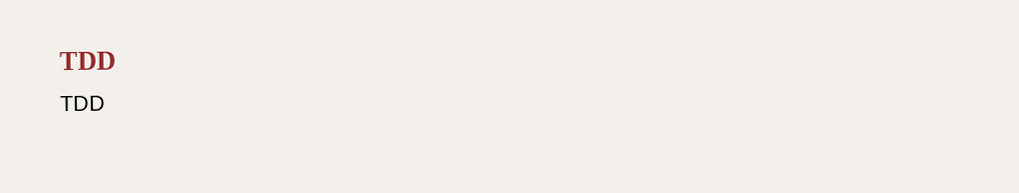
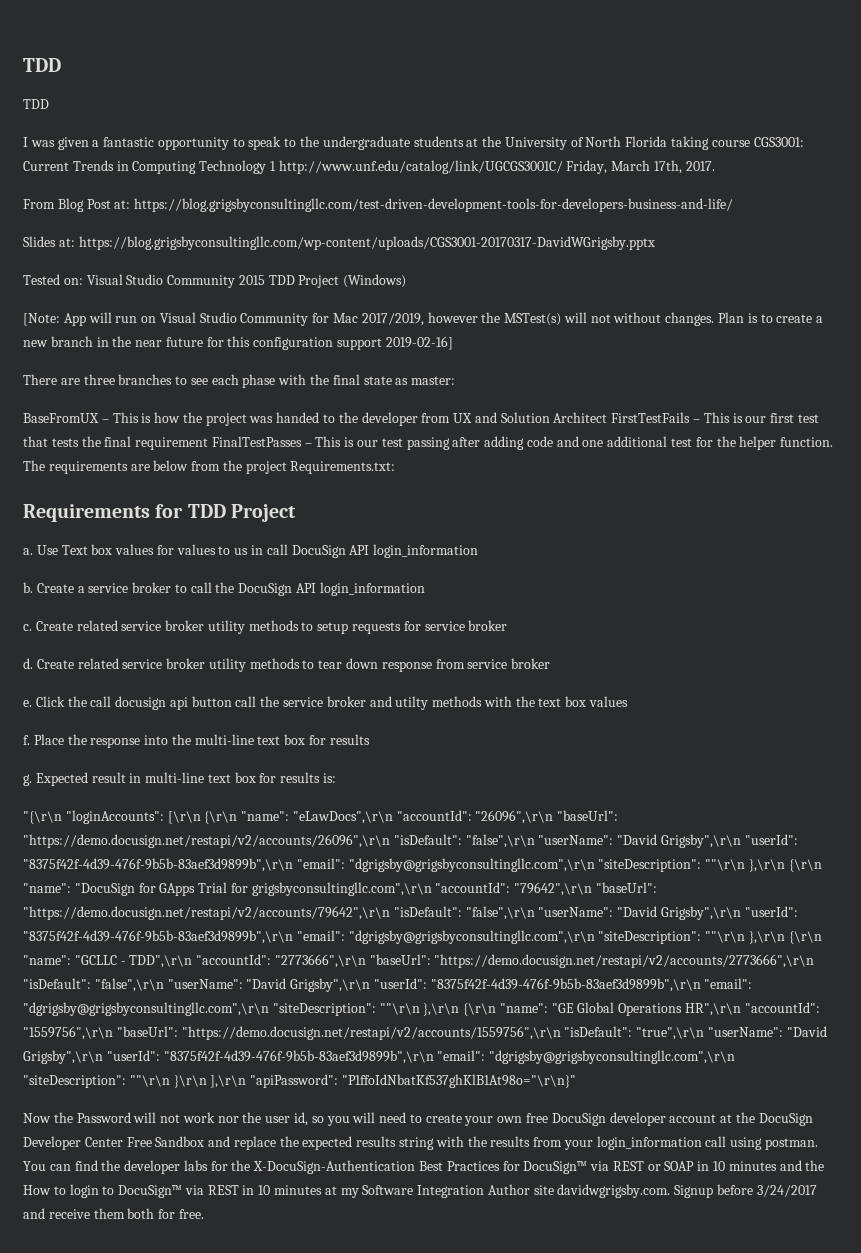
(106, 103) none -> [23,136,804,150] [23,160,715,174] [23,198,734,212] [23,236,655,250] [23,274,407,288] [23,312,824,326] [23,336,453,350] [23,374,456,388] [23,412,819,426] [23,436,834,450] [23,460,396,474] [23,504,296,522] [23,544,479,558] [23,582,425,596] [23,620,508,634] [23,658,551,672] [23,696,629,710] [23,734,370,748] [23,772,337,786] [23,810,619,824] [23,834,798,848] [23,858,822,872] [23,882,658,896] [23,906,798,920] [23,930,822,944] [23,954,815,968] [23,978,753,992] [23,1002,820,1016] [23,1026,827,1040] [23,1050,736,1064] [23,1074,576,1088] [23,1112,813,1126] [23,1136,819,1150] [23,1160,825,1174] [23,1184,817,1198] [23,1208,204,1219] // I was given a fantastic opportunity to speak to the undergraduate students at the University of North Florida taking course CGS3001: Current Trends in Computing Technology 1 http://www.unf.edu/catalog/link/UGCGS3001C/ Friday, March 17th, 2017. // From Blog Post at: https://blog.grigsbyconsultingllc.com/test-driven-development-tools-for-developers-business-and-life/ // Slides at: https://blog.grigsbyconsultingllc.com/wp-content/uploads/CGS3001-20170317-DavidWGrigsby.pptx // Tested on: Visual Studio Community 2015 TDD Project (Windows) // [Note: App will run on Visual Studio Community for Mac 2017/2019, however the MSTest(s) will not without changes. Plan is to create a new branch in the near future for this configuration support 2019-02-16] // There are three branches to see each phase with the final state as master: // BaseFromUX – This is how the project was handed to the developer from UX and Solution Architect FirstTestFails – This is our first test that tests the final requirement FinalTestPasses – This is our test passing after adding code and one additional test for the helper function. The requirements are below from the project Requirements.txt: // Requirements for TDD Project // a. Use Text box values for values to us in call DocuSign API login_information // b. Create a service broker to call the DocuSign API login_information // c. Create related service broker utility methods to setup requests for service broker // d. Create related service broker utility methods to tear down response from service broker // e. Click the call docusign api button call the service broker and utilty methods with the text box values // f. Place the response into the multi-line text box for results // g. Expected result in multi-line text box for results is: // "{\r\n "loginAccounts": [\r\n {\r\n "name": "eLawDocs",\r\n "accountId": "26096",\r\n "baseUrl": "https://demo.docusign.net/restapi/v2/accounts/26096",\r\n "isDefault": "false",\r\n "userName": "David Grigsby",\r\n "userId": "8375f42f-4d39-476f-9b5b-83aef3d9899b",\r\n "email": "dgrigsby@grigsbyconsultingllc.com",\r\n "siteDescription": ""\r\n },\r\n {\r\n "name": "DocuSign for GApps Trial for grigsbyconsultingllc.com",\r\n "accountId": "79642",\r\n "baseUrl": "https://demo.docusign.net/restapi/v2/accounts/79642",\r\n "isDefault": "false",\r\n "userName": "David Grigsby",\r\n "userId": "8375f42f-4d39-476f-9b5b-83aef3d9899b",\r\n "email": "dgrigsby@grigsbyconsultingllc.com",\r\n "siteDescription": ""\r\n },\r\n {\r\n "name": "GCLLC - TDD",\r\n "accountId": "2773666",\r\n "baseUrl": "https://demo.docusign.net/restapi/v2/accounts/2773666",\r\n "isDefault": "false",\r\n "userName": "David Grigsby",\r\n "userId": "8375f42f-4d39-476f-9b5b-83aef3d9899b",\r\n "email": "dgrigsby@grigsbyconsultingllc.com",\r\n "siteDescription": ""\r\n },\r\n {\r\n "name": "GE Global Operations HR",\r\n "accountId": "1559756",\r\n "baseUrl": "https://demo.docusign.net/restapi/v2/accounts/1559756",\r\n "isDefault": "true",\r\n "userName": "David Grigsby",\r\n "userId": "8375f42f-4d39-476f-9b5b-83aef3d9899b",\r\n "email": "dgrigsby@grigsbyconsultingllc.com",\r\n "siteDescription": ""\r\n }\r\n ],\r\n "apiPassword": "P1ffoIdNbatKf537ghKlB1At98o="\r\n}" // Now the Password will not work nor the user id, so you will need to create your own free DocuSign developer account at the DocuSign Developer Center Free Sandbox and replace the expected results string with the results from your login_information call using postman. You can find the developer labs for the X-DocuSign-Authentication Best Practices for DocuSign™ via REST or SOAP in 10 minutes and the How to login to DocuSign™ via REST in 10 minutes at my Software Integration Author site davidwgrigsby.com. Signup before 3/24/2017 and receive them both for free.

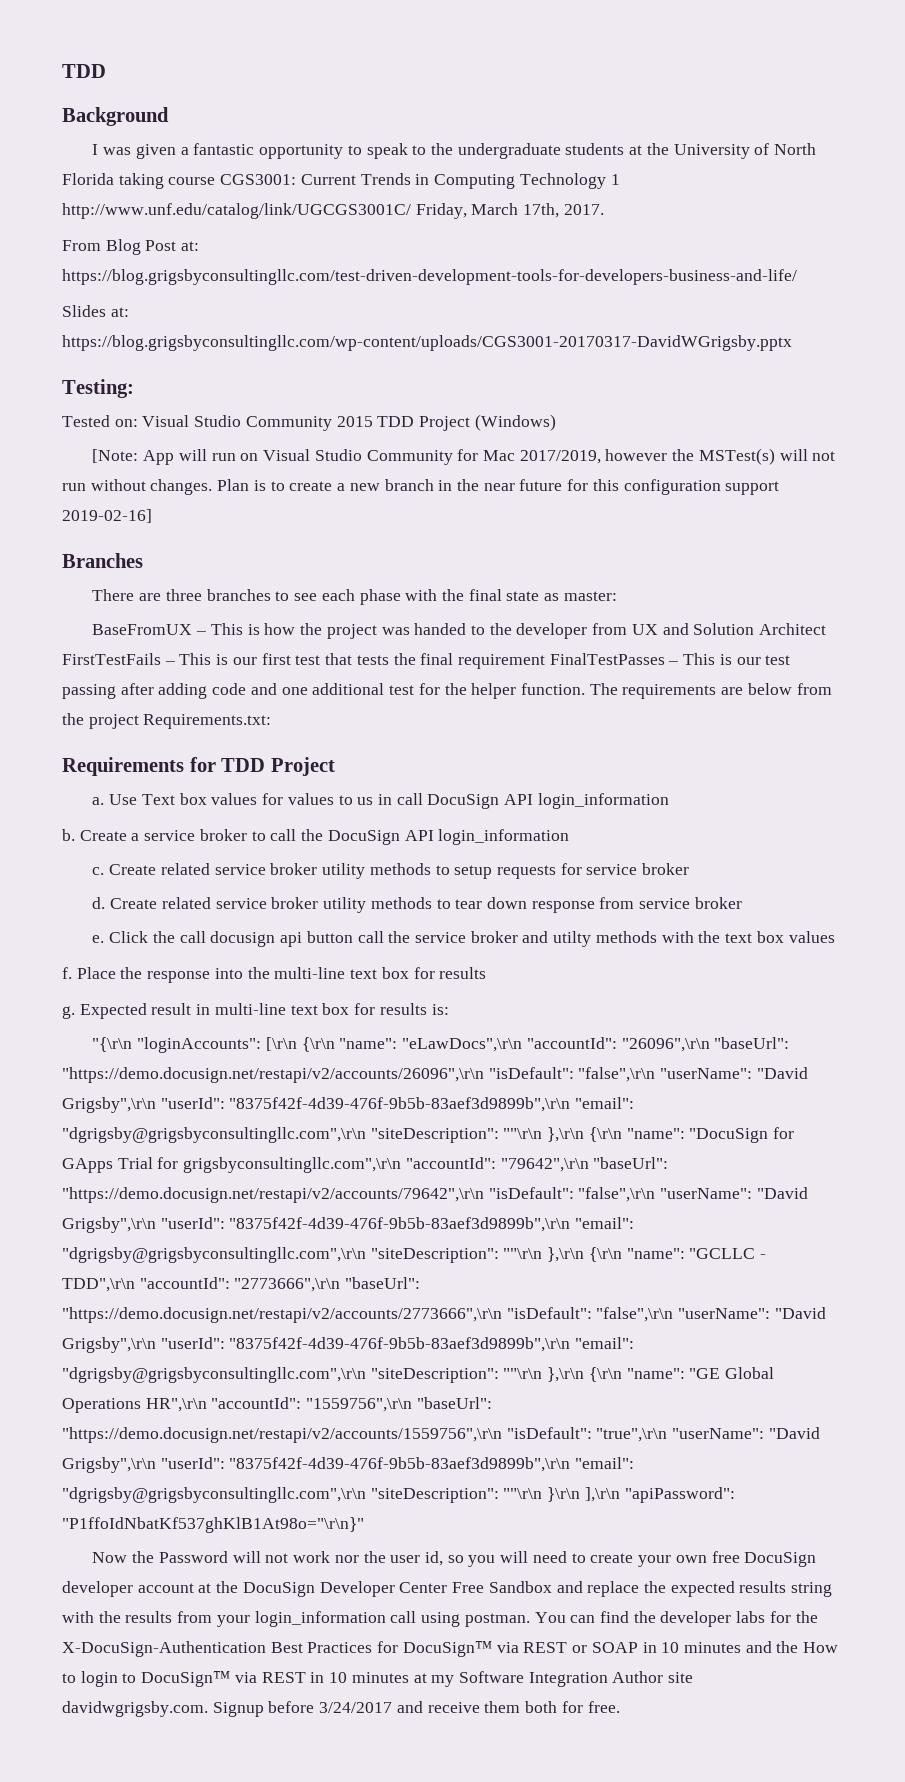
[23,58,61,72] [23,99,49,109] TDD // TDD -> [62,64,106,78] [62,107,169,126] TDD // Background
(655, 243) none -> [62,379,134,398] // Testing:
(611, 318) none -> [62,483,86,491] run
(453, 343) none -> [62,553,143,568] // Branches

